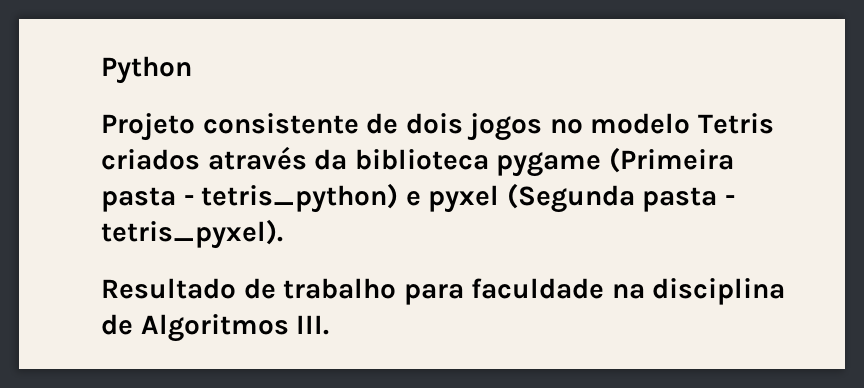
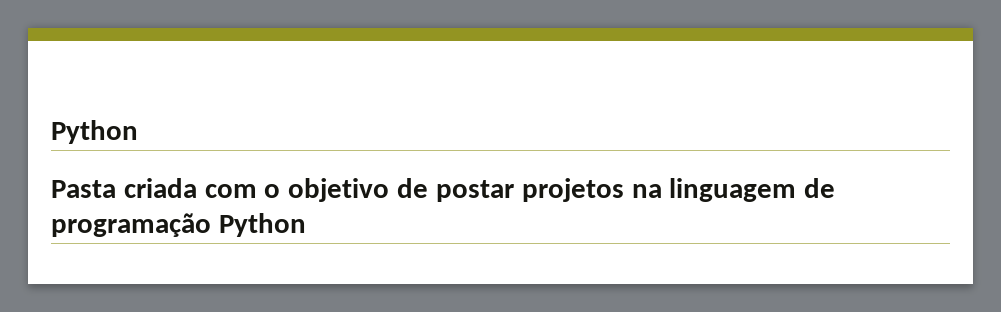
[101,113,774,141] [101,146,734,177] [101,183,735,213] [101,219,283,249] [101,278,786,305] [101,314,330,342] Projeto consistente de dois jogos no modelo Tetris criados através da biblioteca pygame (Primeira pasta - tetris_python) e pyxel (Segunda pasta - tetris_pyxel). // Resultado de trabalho para faculdade na disciplina de Algoritmos III. -> [51,178,836,202] [51,213,306,237] Pasta criada com o objetivo de postar projetos na linguagem de programação Python

